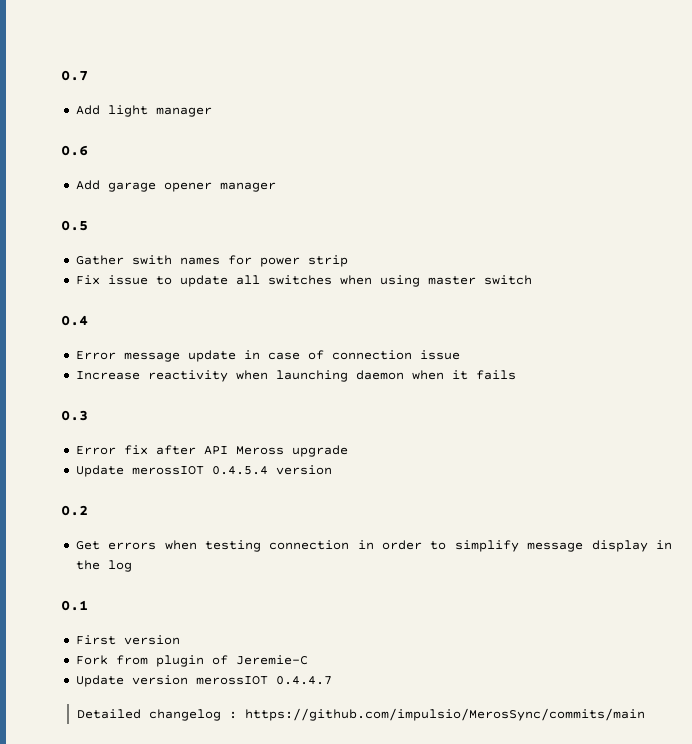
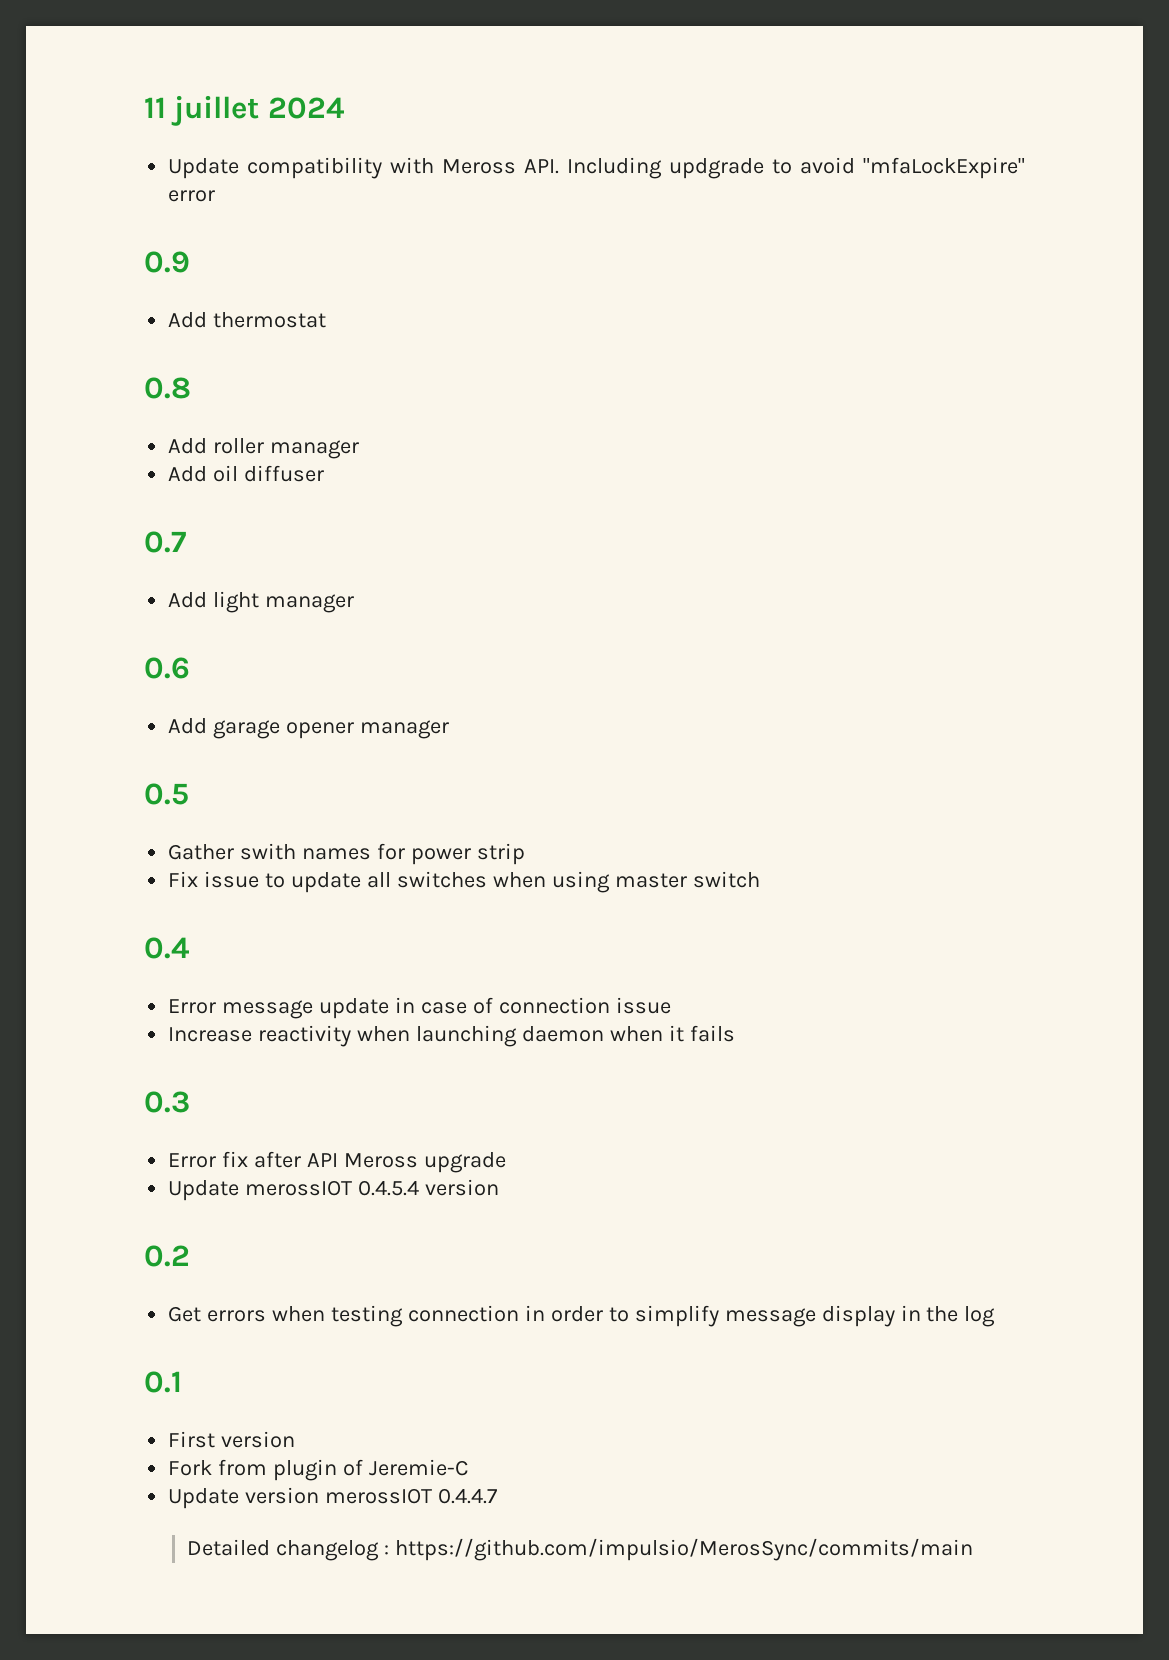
(61, 75) none -> [144,95,344,126] [168,157,1025,179] [168,190,216,202] [144,251,190,273] [168,312,327,328] [144,377,191,399] [168,438,360,459] [168,465,325,482] 11 juillet 2024 // Update compatibility with Meross API. Including updgrade to avoid "mfaLockExpire" error // 0.9 // Add thermostat // 0.8 // Add roller manager // Add oil diffuser //

